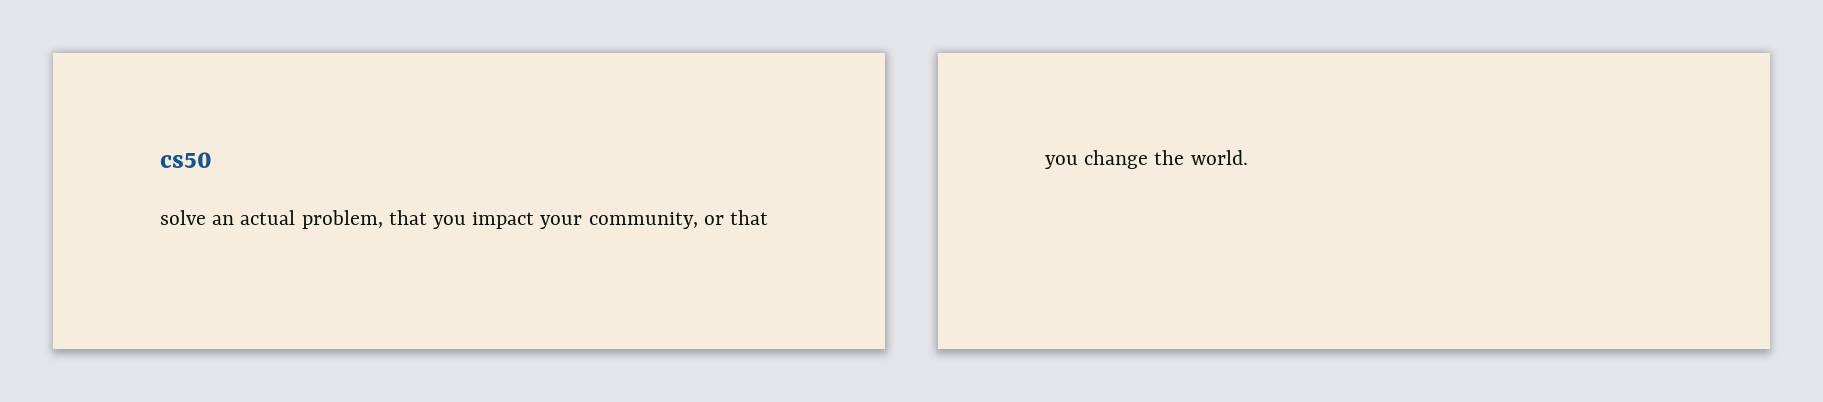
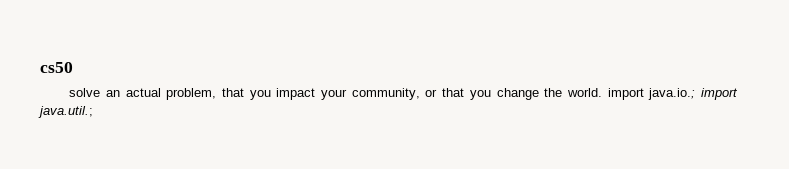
(1248, 157) none -> [607,88,739,100] [38,106,93,118] import java.io.; import java.util.;

